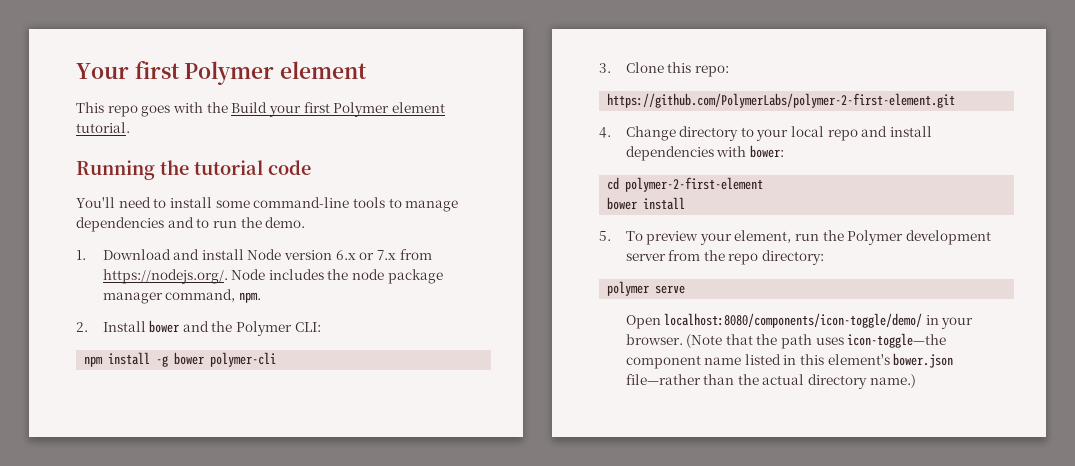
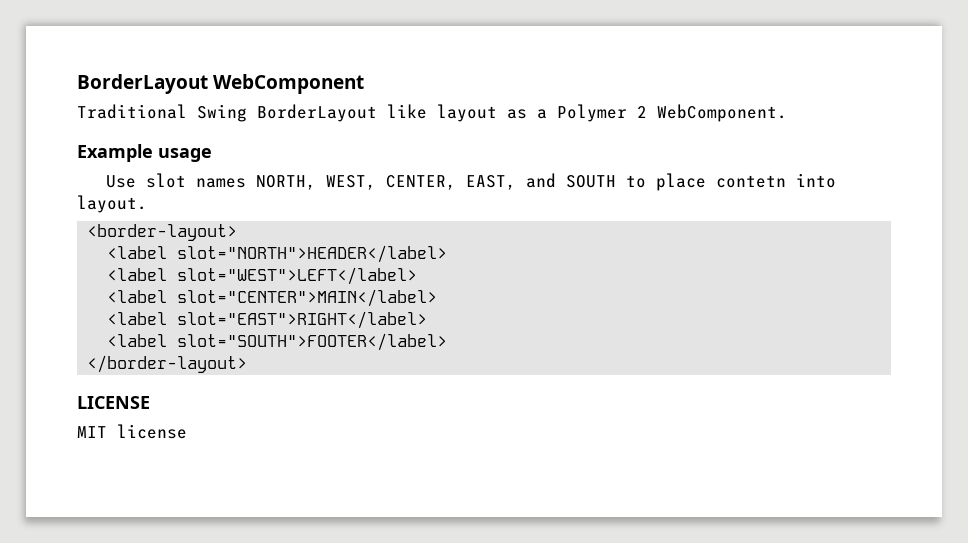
[76,61,368,85] [76,102,445,117] [76,122,130,133] [76,160,311,180] [76,197,459,212] [76,217,306,232] [76,249,432,260] [102,269,443,284] [102,289,261,304] [76,320,321,336] [84,352,277,367] [599,62,729,77] [607,93,956,108] [599,126,933,141] [625,145,784,161] [607,177,764,192] [607,197,686,210] [599,230,992,245] [625,250,825,265] [607,281,686,296] [625,313,974,329] [625,333,947,349] [625,353,954,369] [625,374,916,389] Your first Polymer element // This repo goes with the Build your first Polymer element tutorial. // Running the tutorial code // You'll need to install some command-line tools to manage dependencies and to run the demo. // 1. Download and install Node version 6.x or 7.x from https://nodejs.org/. Node includes the node package manager command, npm. // 2. Install bower and the Polymer CLI: // npm install -g bower polymer-cli // 3. Clone this repo: // https://github.com/PolymerLabs/polymer-2-first-element.git // 4. Change directory to your local repo and install dependencies with bower: // cd polymer-2-first-element // bower install // 5. To preview your element, run the Polymer development server from the repo directory: // polymer serve // Open localhost:8080/components/icon-toggle/demo/ in your browser. (Note that the path uses icon-toggle—the component name listed in this element's bower.json file—rather than the actual directory name.) -> [77,74,365,94] [77,104,787,122] [77,144,212,162] [106,173,837,191] [77,195,147,213] [87,224,238,241] [107,245,448,263] [107,267,418,285] [107,289,438,307] [107,311,428,329] [107,333,448,351] [87,355,248,373] [77,396,150,409] [77,424,187,439] BorderLayout WebComponent // Traditional Swing BorderLayout like layout as a Polymer 2 WebComponent. // Example usage // Use slot names NORTH, WEST, CENTER, EAST, and SOUTH to place contetn into layout. // <border-layout> // <label slot="NORTH">HEADER</label> // <label slot="WEST">LEFT</label> // <label slot="CENTER">MAIN</label> // <label slot="EAST">RIGHT</label> // <label slot="SOUTH">FOOTER</label> // </border-layout> // LICENSE // MIT license

